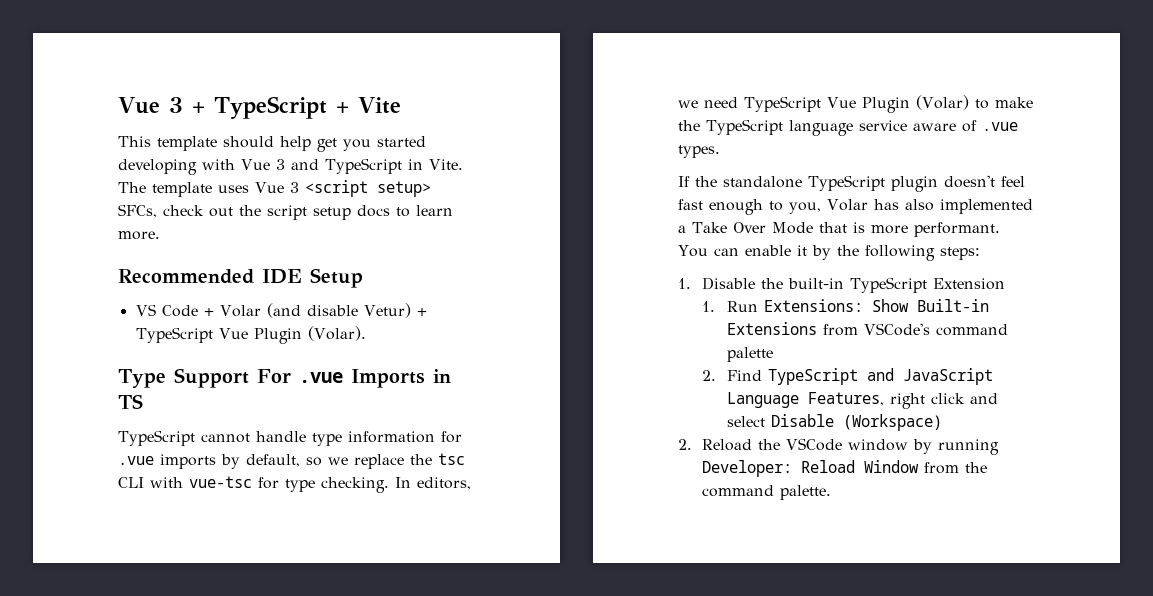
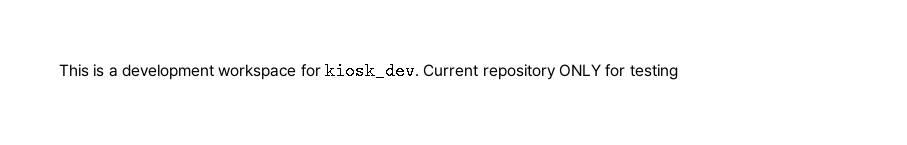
[118,96,401,119] [118,136,426,152] [118,158,463,175] [118,180,431,197] [118,204,453,220] [118,231,160,240] [118,268,363,288] [135,303,427,318] [135,326,366,344] [118,368,451,388] [118,394,143,409] [118,430,462,446] [118,453,465,469] [118,476,471,493] [678,95,1033,113] [678,119,1018,136] [678,145,720,158] [678,175,1025,192] [678,199,1033,215] [678,222,1000,237] [678,245,980,261] [678,277,1006,293] [702,299,989,312] [726,322,1008,336] [726,347,773,362] [702,368,993,385] [726,392,998,409] [726,414,942,431] [678,438,1000,455] [702,460,988,477] [702,485,832,500] Vue 3 + TypeScript + Vite // This template should help get you started developing with Vue 3 and TypeScript in Vite. The template uses Vue 3 <script setup> SFCs, check out the script setup docs to learn more. // Recommended IDE Setup // VS Code + Volar (and disable Vetur) + TypeScript Vue Plugin (Volar). // Type Support For .vue Imports in TS // TypeScript cannot handle type information for .vue imports by default, so we replace the tsc CLI with vue-tsc for type checking. In editors, we need TypeScript Vue Plugin (Volar) to make the TypeScript language service aware of .vue types. // If the standalone TypeScript plugin doesn't feel fast enough to you, Volar has also implemented a Take Over Mode that is more performant. You can enable it by the following steps: // 1. Disable the built-in TypeScript Extension // 1. Run Extensions: Show Built-in Extensions from VSCode's command palette // 2. Find TypeScript and JavaScript Language Features, right click and select Disable (Workspace) // 2. Reload the VSCode window by running Developer: Reload Window from the command palette. -> [59,62,678,80] This is a development workspace for kiosk_dev. Current repository ONLY for testing

